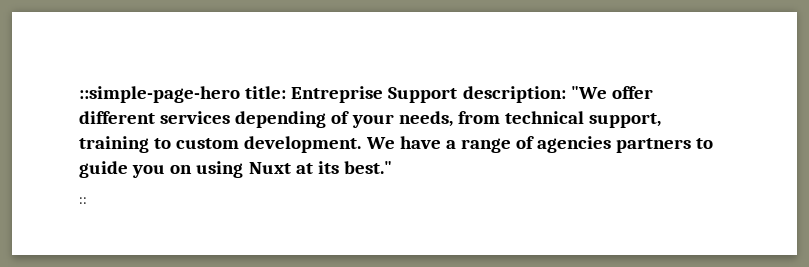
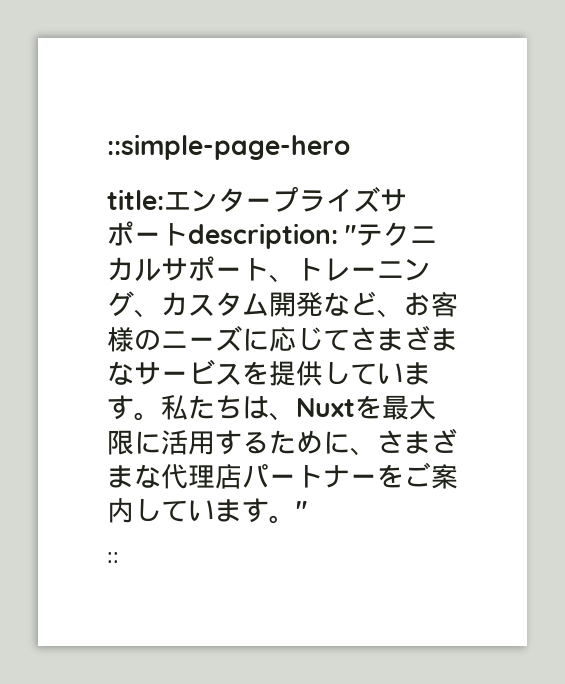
[245,86,653,103] [79,111,662,128] [79,136,714,153] [79,161,392,178] title: Entreprise Support description: "We offer different services depending of your needs, from technical support, training to custom development. We have a range of agencies partners to guide you on using Nuxt at its best." -> [107,186,407,212] [107,221,438,249] [107,256,431,283] [107,291,458,318] [107,325,458,352] [107,359,431,386] [107,395,436,421] [107,428,458,456] [107,462,458,489] [107,498,307,524] // title:エンタープライズサポートdescription: "テクニカルサポート、トレーニング、カスタム開発など、お客様のニーズに応じてさまざまなサービスを提供しています。私たちは、Nuxtを最大限に活用するために、さまざまな代理店パートナーをご案内しています。"

